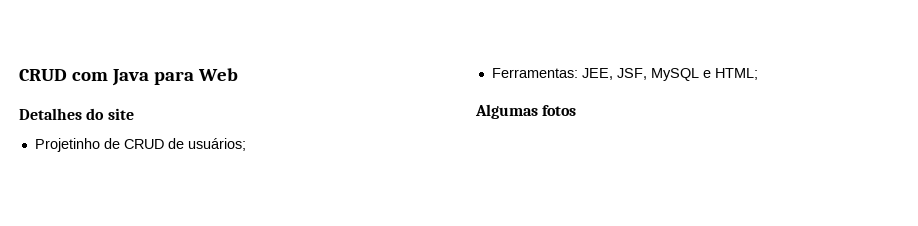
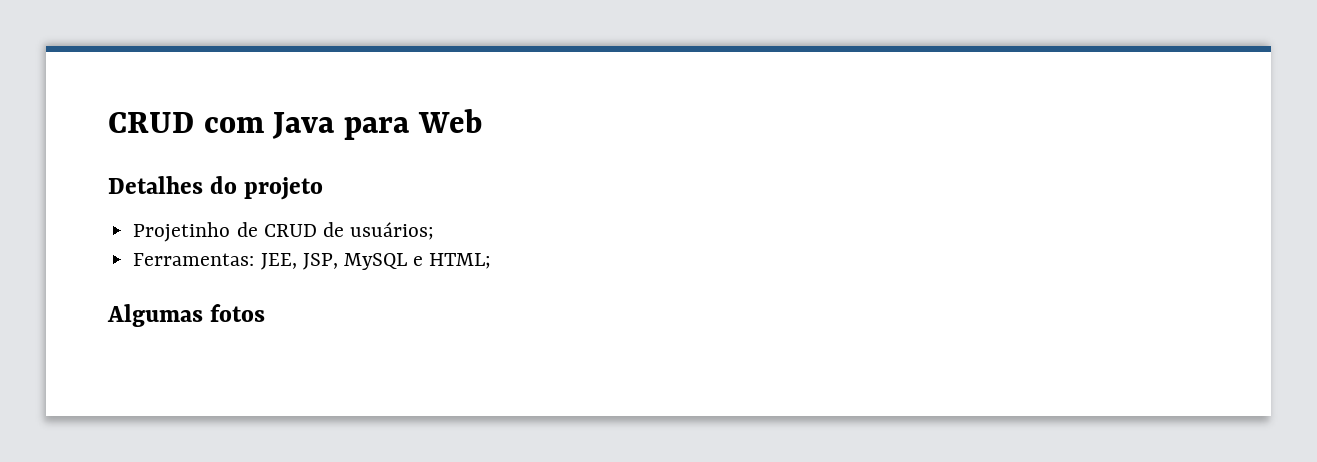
[107,108,134,120] site -> [244,177,324,200] projeto
[616,68,647,80] JSF, -> [302,253,338,270] JSP,

